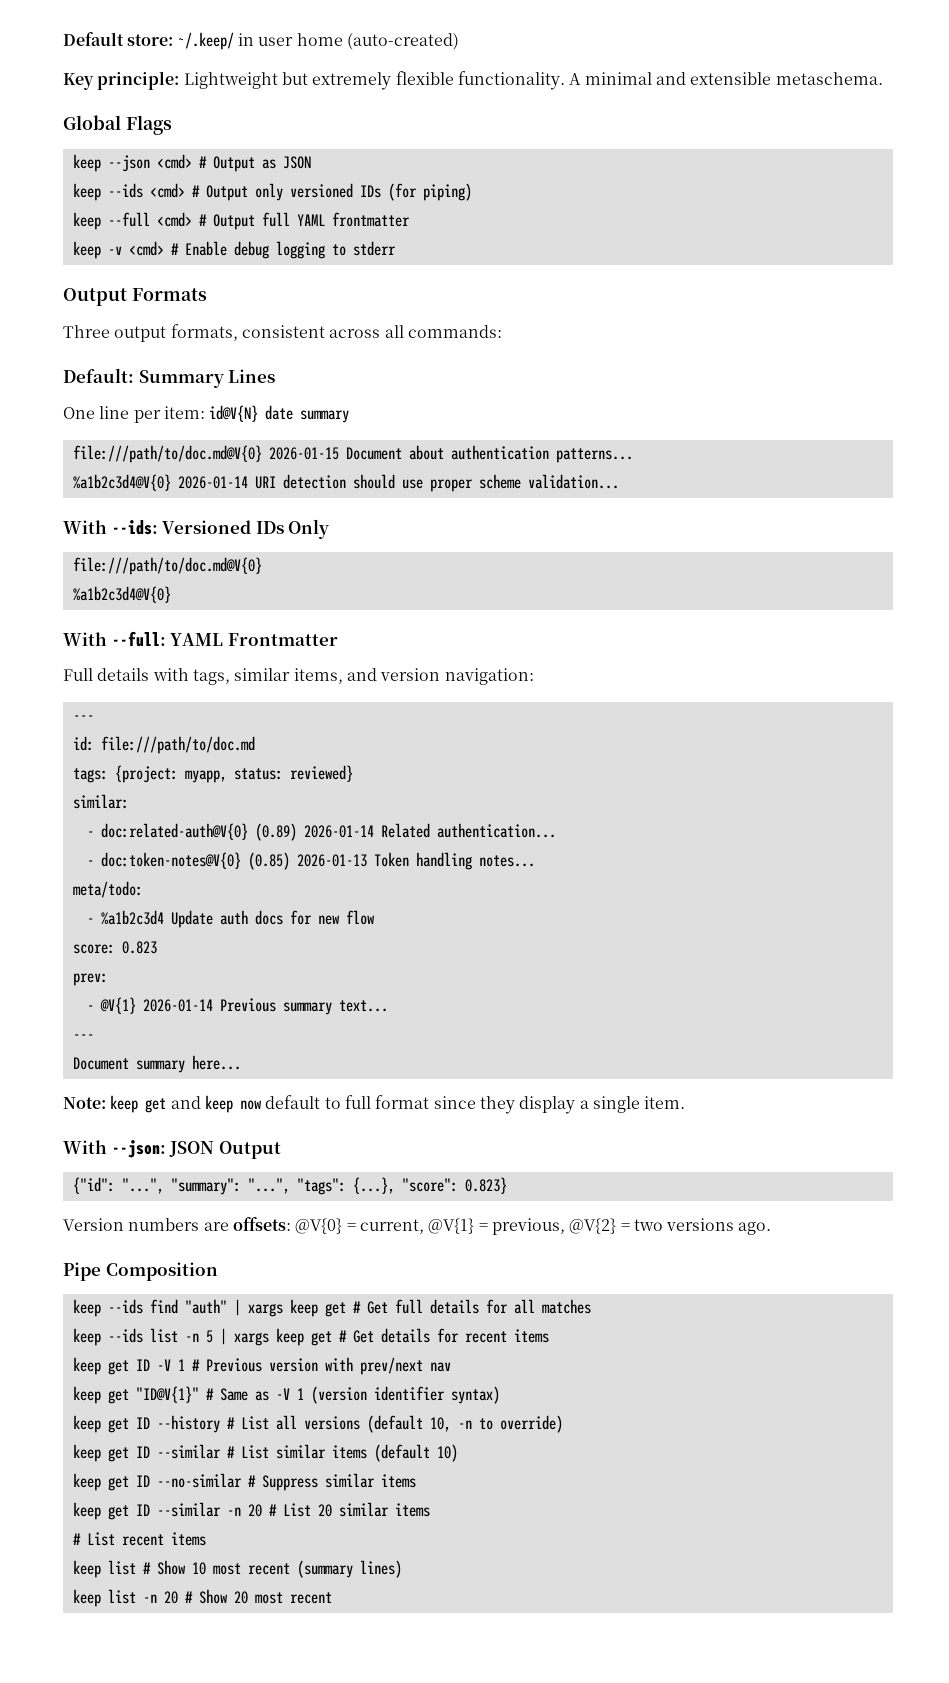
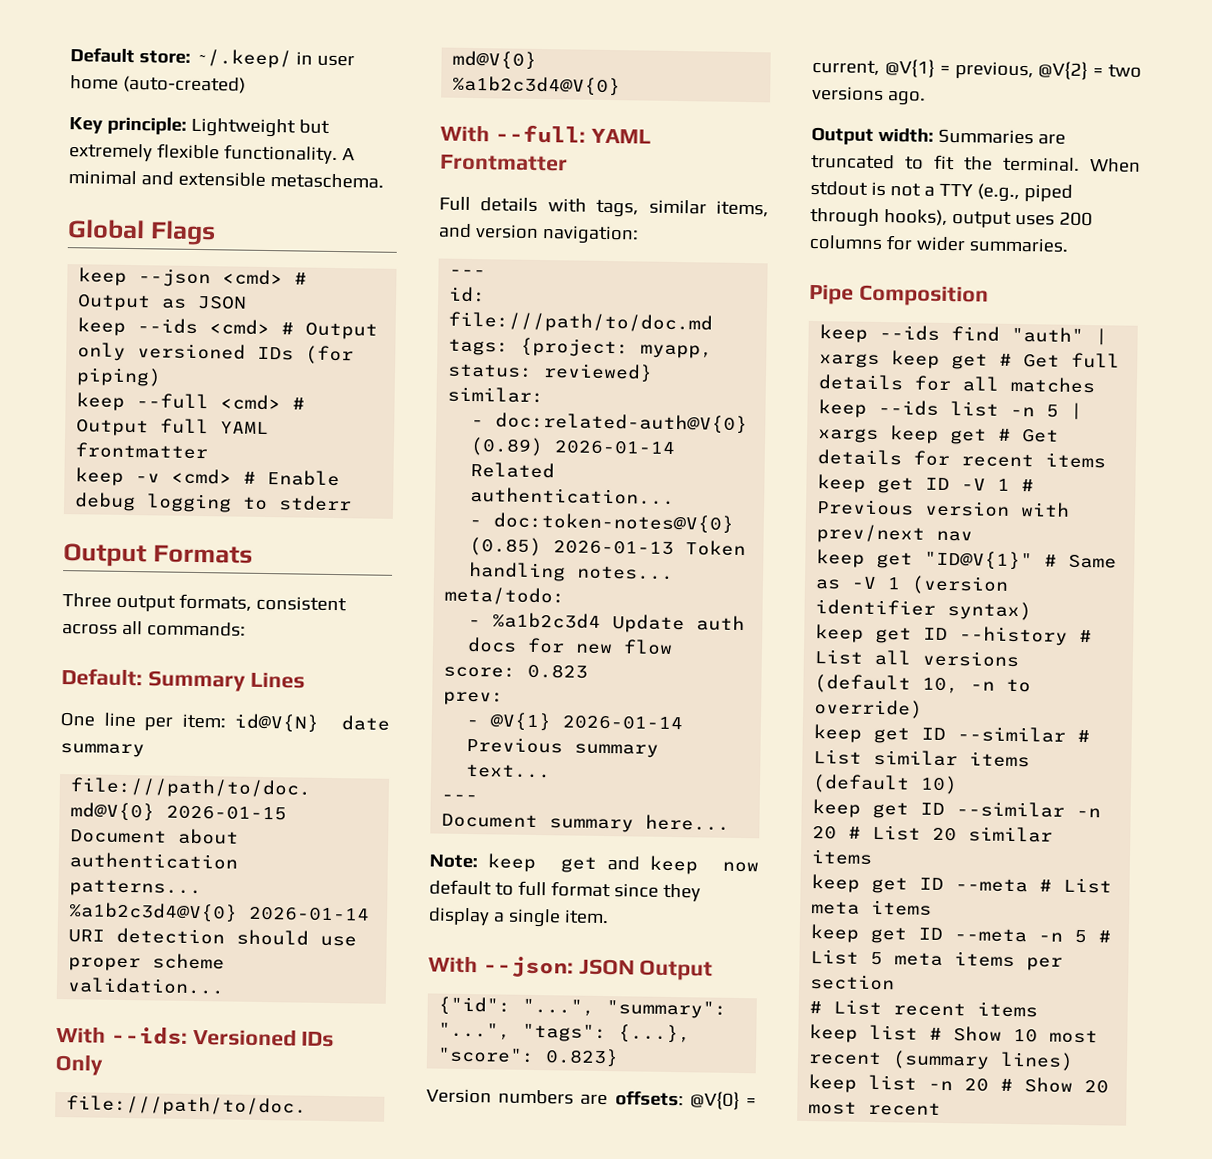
(772, 1228) none -> [811,126,1066,145] [811,153,1141,173] [810,180,1073,203] [810,207,1093,228] [809,234,1069,253] // Output width: Summaries are truncated to fit the terminal. When stdout is not a TTY (e.g., piped through hooks), output uses 200 columns for wider summaries.
[72,1473,416,1491] // keep get ID --no-similar # Suppress similar items -> (959, 785) none
(430, 1510) none -> [811,874,1113,894] [811,899,933,916] [810,924,1112,944] [810,949,1064,971] [810,974,896,991] // keep get ID --meta # List meta items // keep get ID --meta -n 5 # List 5 meta items per section

